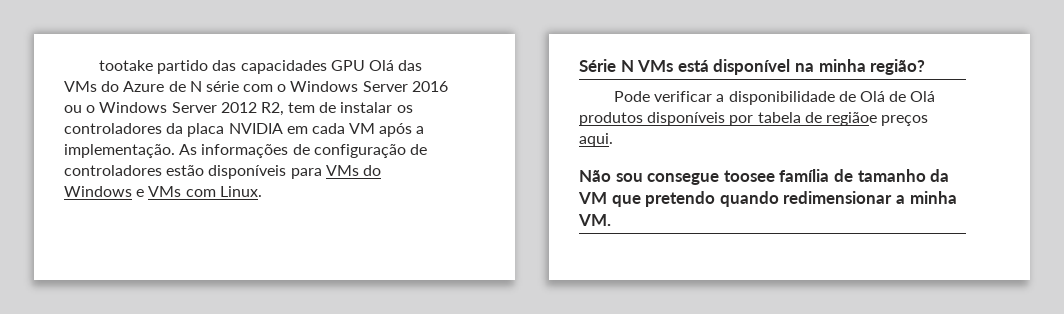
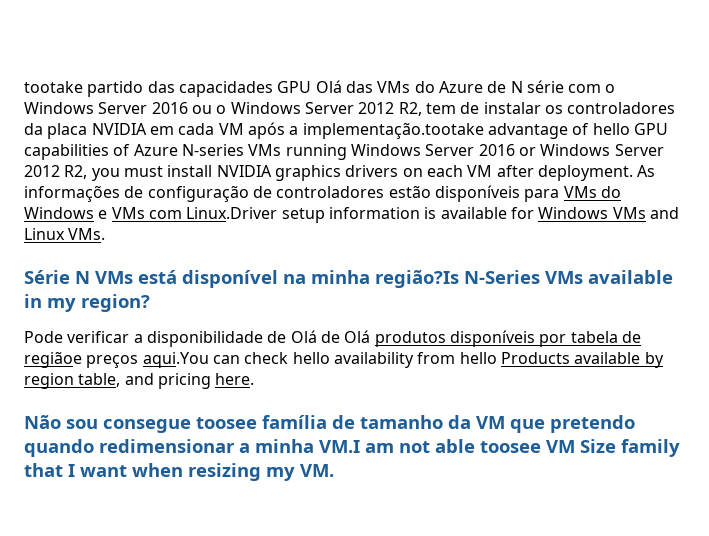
[64,144,175,158] implementação. -> [302,122,668,139] [24,144,664,160] [24,165,633,181] implementação.tootake advantage of hello GPU capabilities of Azure N-series VMs running Windows Server 2016 or Windows Server 2012 R2, you must install NVIDIA graphics drivers on each VM after deployment.
[219,186,262,197] Linux. -> [186,207,679,223] [24,228,106,240] Linux.Driver setup information is available for Windows VMs and Linux VMs.
[870,59,926,75] região? -> [375,270,673,288] [24,294,150,312] região?Is N-Series VMs available in my region?
[579,133,613,147] aqui. -> [142,352,664,368] [24,373,255,389] aqui.You can check hello availability from hello Products available by region table, and pricing here.
(957, 197) none -> [319,439,680,457] [24,463,295,481] VM.I am not able toosee VM Size family that I want when resizing my

